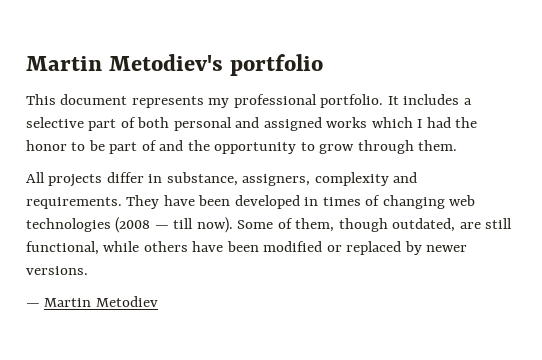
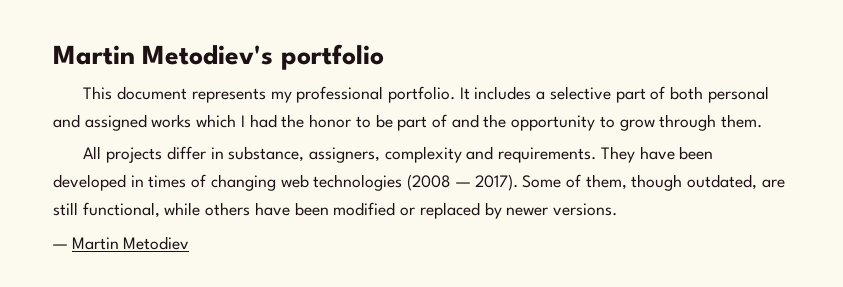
[173,217,233,233] till now). -> [474,174,518,191] 2017).

